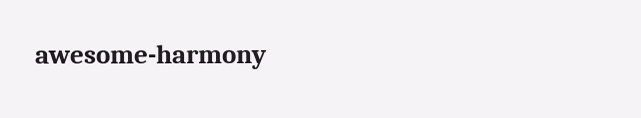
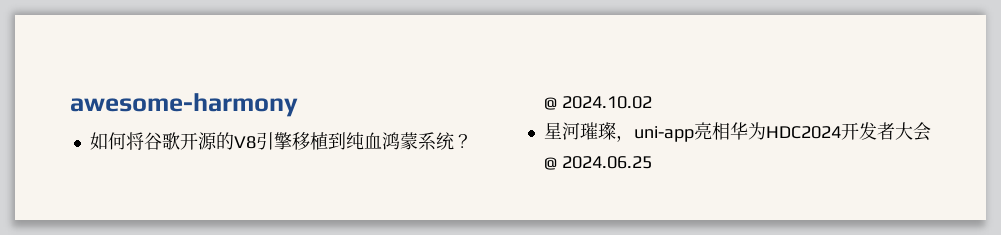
(268, 57) none -> [89,132,472,150] [543,96,652,110] [543,122,931,142] [543,156,652,170] // 如何将谷歌开源的V8引擎移植到纯血鸿蒙系统？@ 2024.10.02 // 星河璀璨，uni-app亮相华为HDC2024开发者大会@ 2024.06.25

